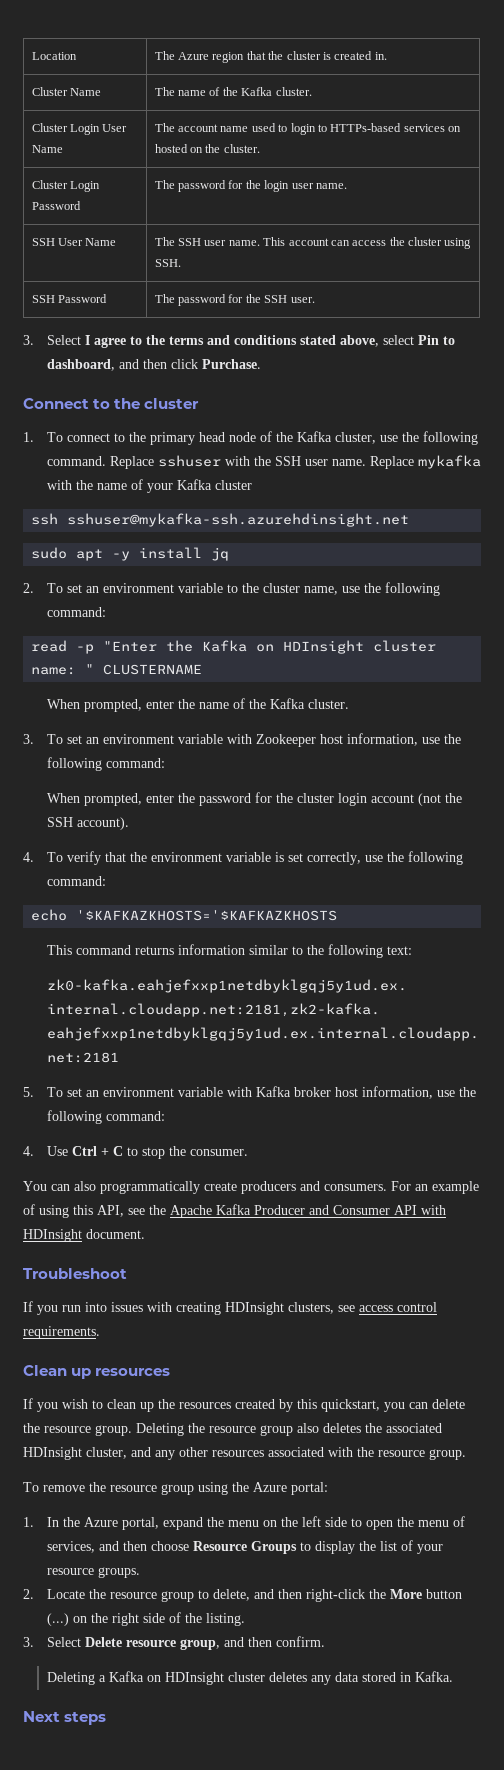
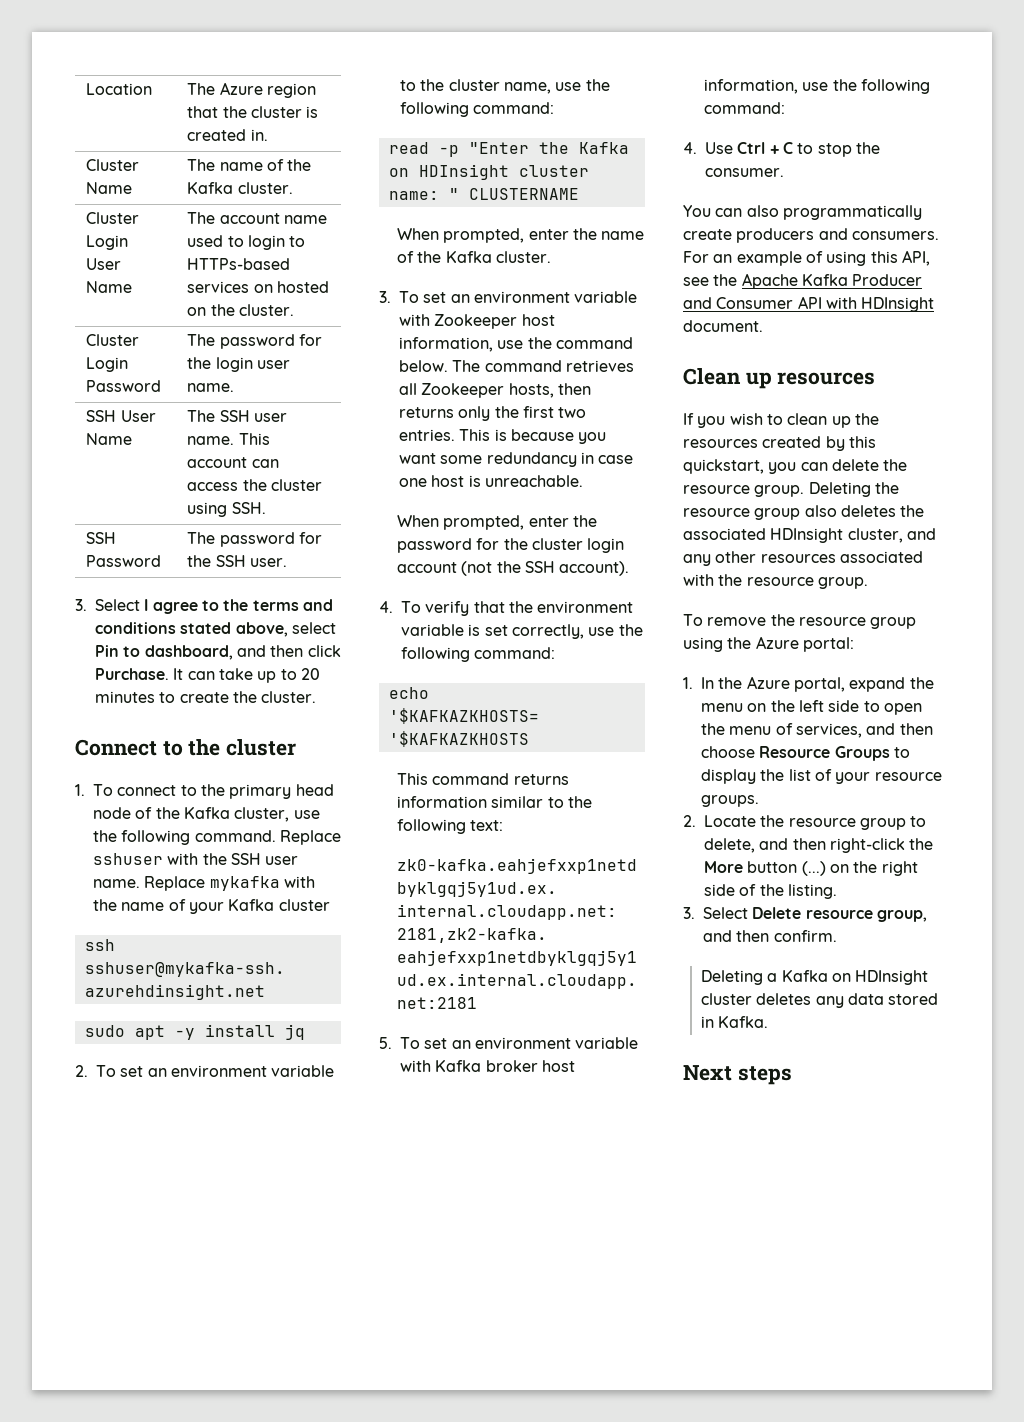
(261, 364) none -> [173,668,320,683] [95,691,317,703] It can take up to 20 minutes to create the cluster.
[46,757,165,771] following command: -> [555,337,633,349] [399,360,634,372] [399,383,591,398] [399,406,587,421] [399,429,607,444] [399,452,634,467] [399,475,583,487] command below. The command retrieves all Zookeeper hosts, then returns only the first two entries. This is because you want some redundancy in case one host is unreachable.
[23,1268,127,1279] [23,1301,437,1315] [23,1326,100,1339] // Troubleshoot // If you run into issues with creating HDInsight clusters, see access control requirements. -> (763, 326) none

